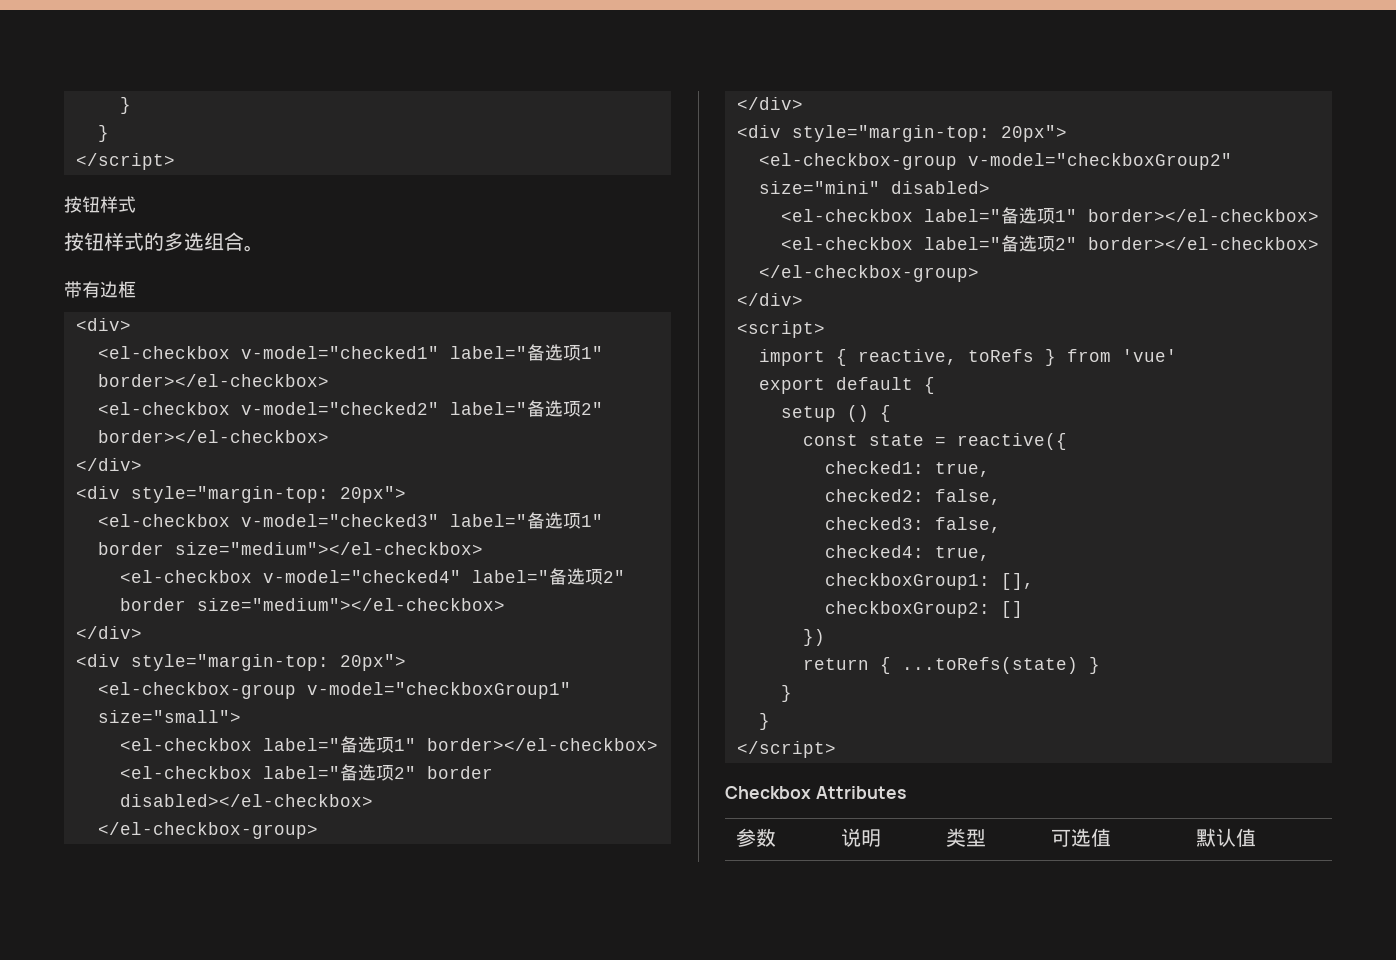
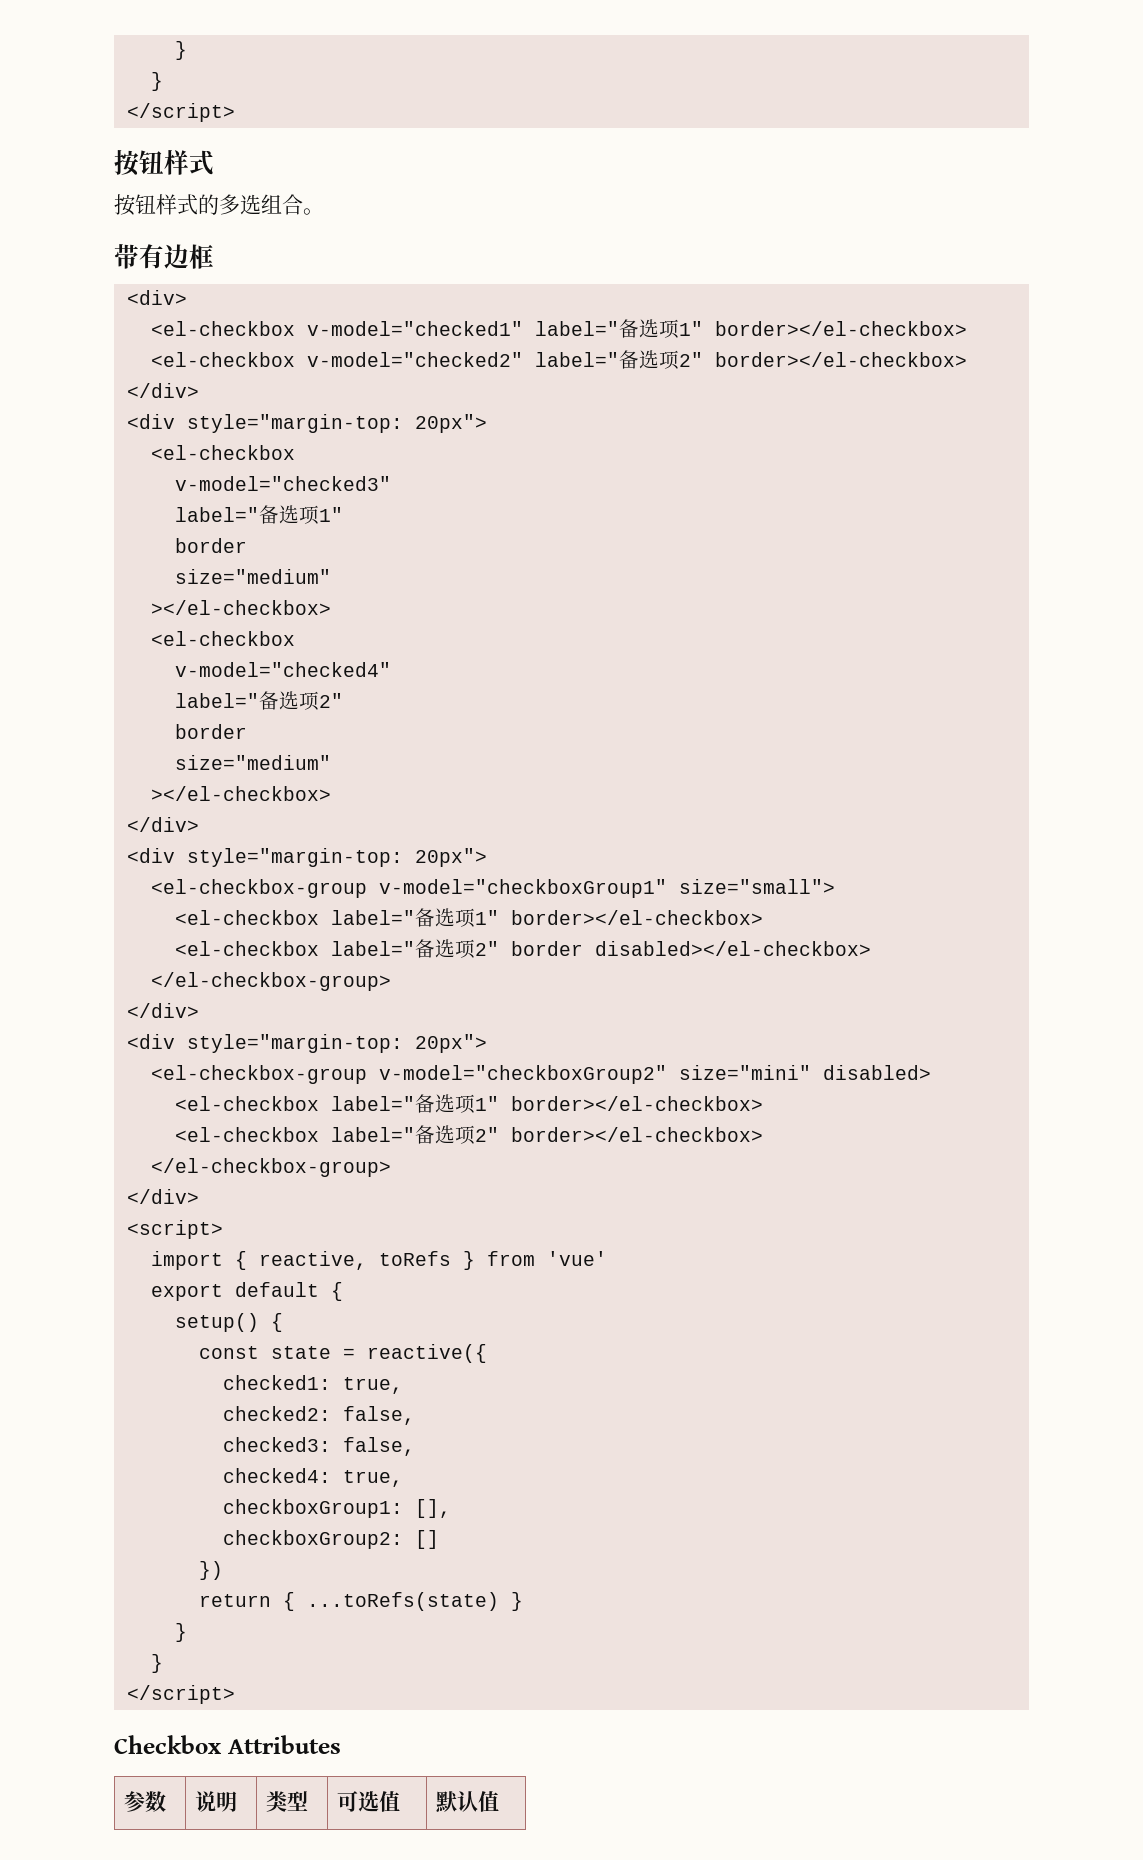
(230, 520) none -> (295, 452) //
[450,512,603,529] [98,542,483,555] [120,570,252,583] label="备选项1" border size="medium"></el-checkbox> // <el-checkbox -> [174,505,343,525] [174,538,247,553] [174,569,331,584] [150,600,331,615] [150,631,295,646] // label="备选项1" // border // size="medium" // ></el-checkbox> // <el-checkbox //
[472,568,625,585] [120,598,505,611] label="备选项2" border size="medium"></el-checkbox> -> [174,691,343,711] [174,724,247,739] [174,755,331,770] [150,786,331,801] // label="备选项2" // border // size="medium" // ></el-checkbox>
[781,405,869,422] setup () -> [174,1313,259,1332] setup()

